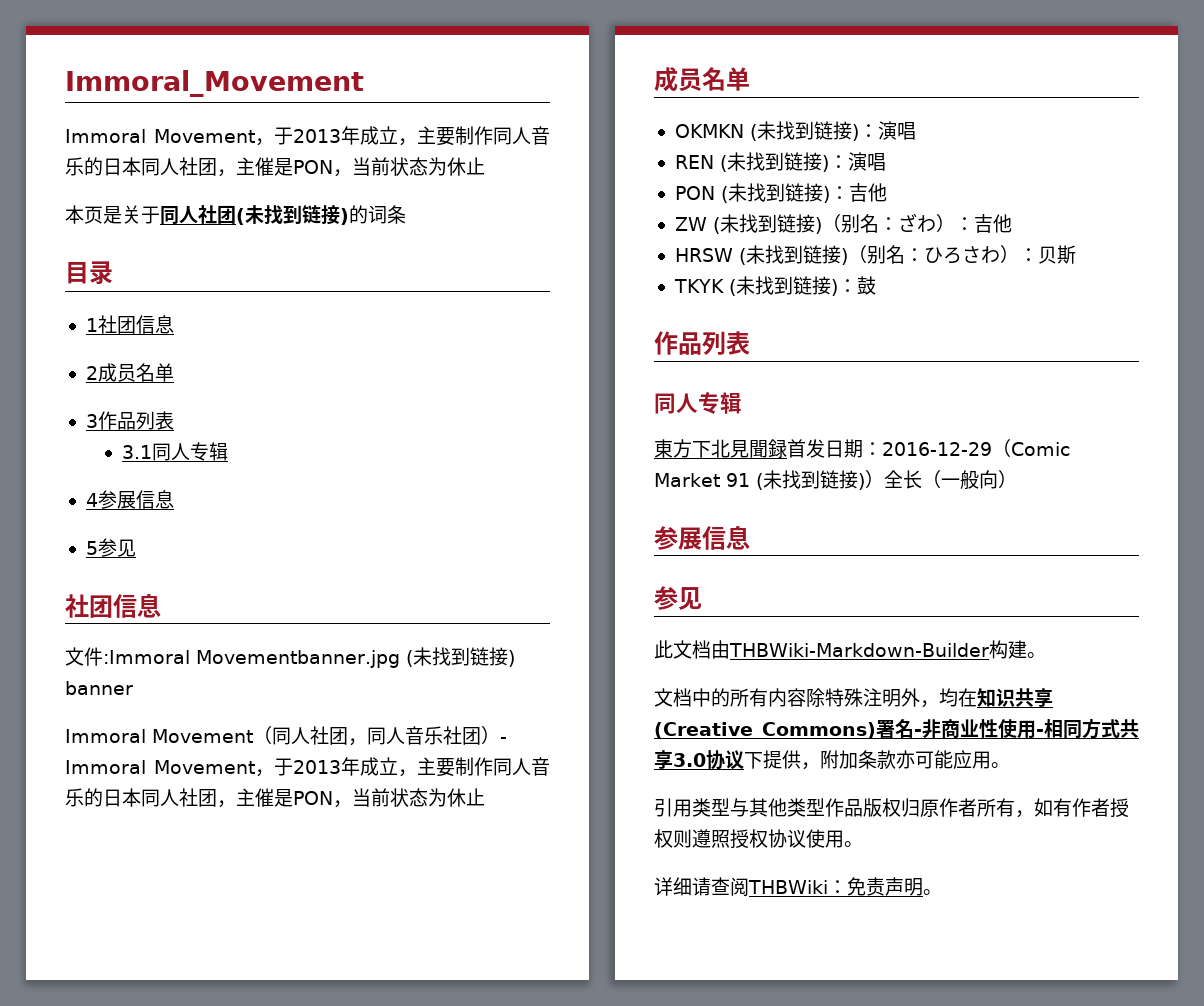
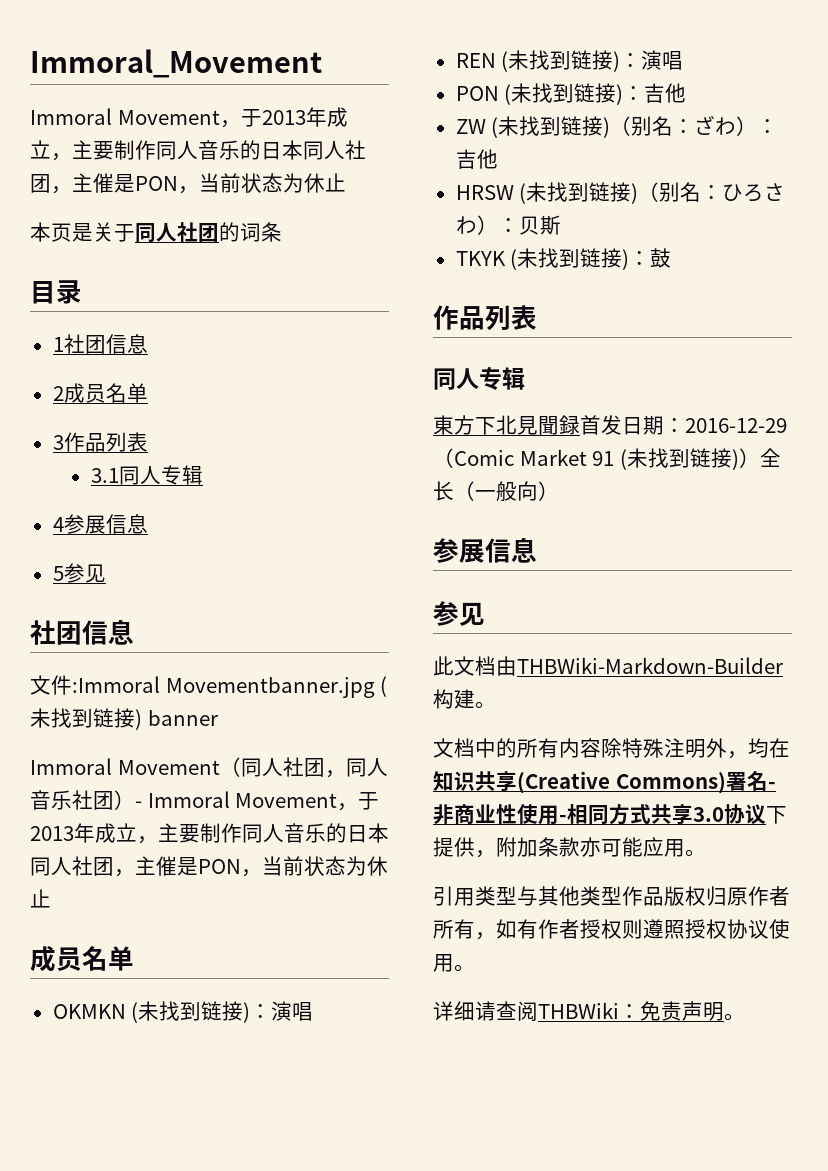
[236,205,349,225] (未找到链接) -> (219, 232) none

